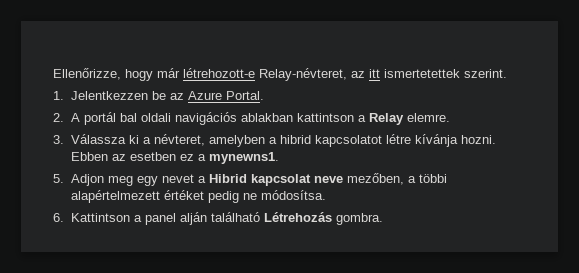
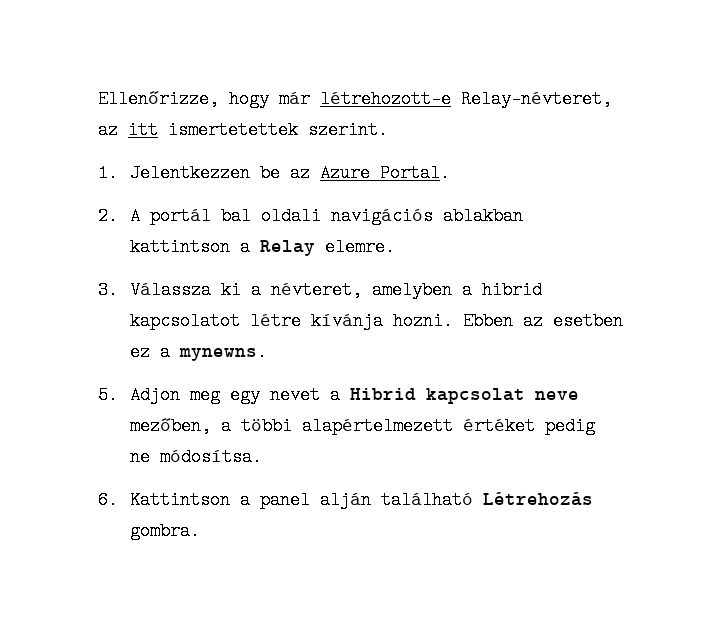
[208,152,279,164] mynewns1. -> [178,343,267,361] mynewns.

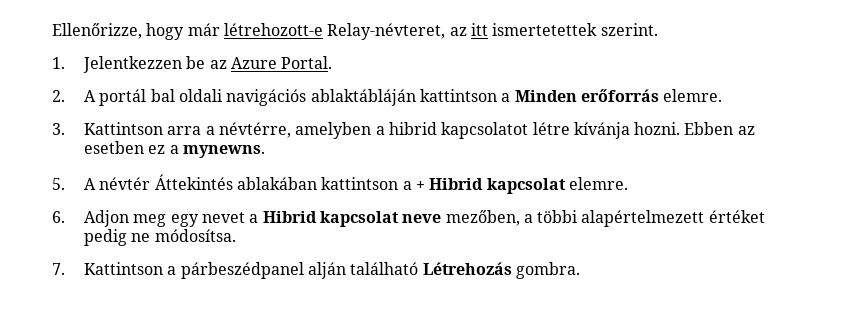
[442,207,523,225] [129,238,315,256] ablakban kattintson a Relay -> [310,89,659,106] ablaktábláján kattintson a Minden erőforrás
[129,281,362,299] Válassza ki a névteret, -> [83,122,291,138] Kattintson arra a névtérre,
(118, 395) none -> [83,174,628,194] [52,211,65,223] A névtér Áttekintés ablakában kattintson a + Hibrid kapcsolat elemre. // 6.
[98,491,118,509] 6. -> [52,263,65,275] 7.
[259,491,310,509] panel -> [180,262,304,279] párbeszédpanel

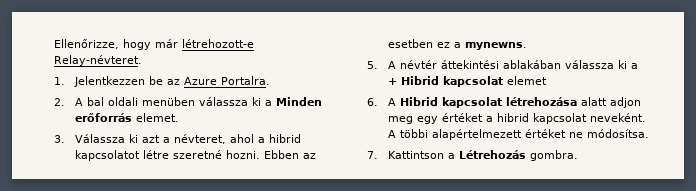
[327,23,658,40] Relay-névteret, az itt ismertetettek szerint. -> [54,55,142,66] Relay-névteret.
[281,56,333,69] Portal. -> [221,76,271,85] Portalra.
[99,89,147,106] portál -> (84, 102) none
[226,89,497,106] navigációs ablaktábláján kattintson -> [142,97,262,106] menüben válassza ki
[663,89,723,102] elemre. -> [136,113,180,122] elemet.
[83,122,372,139] Kattintson arra a névtérre, amelyben -> [75,134,255,144] Válassza ki azt a névteret, ahol
[573,122,630,139] kívánja -> [173,150,223,159] szeretné
[154,174,399,190] Áttekintés ablakában kattintson -> [441,60,628,69] áttekintési ablakában válassza ki
[568,177,628,190] elemre. -> [507,76,548,85] elemet
[83,210,533,227] Adjon meg egy nevet a Hibrid kapcsolat neve mezőben, a -> [388,97,642,108] [388,113,647,124] [388,130,397,138] A Hibrid kapcsolat létrehozása alatt adjon meg egy értéket a hibrid kapcsolat neveként. A
[83,229,127,246] pedig -> (567, 133) none
[180,262,419,279] párbeszédpanel alján található -> (456, 156) none

